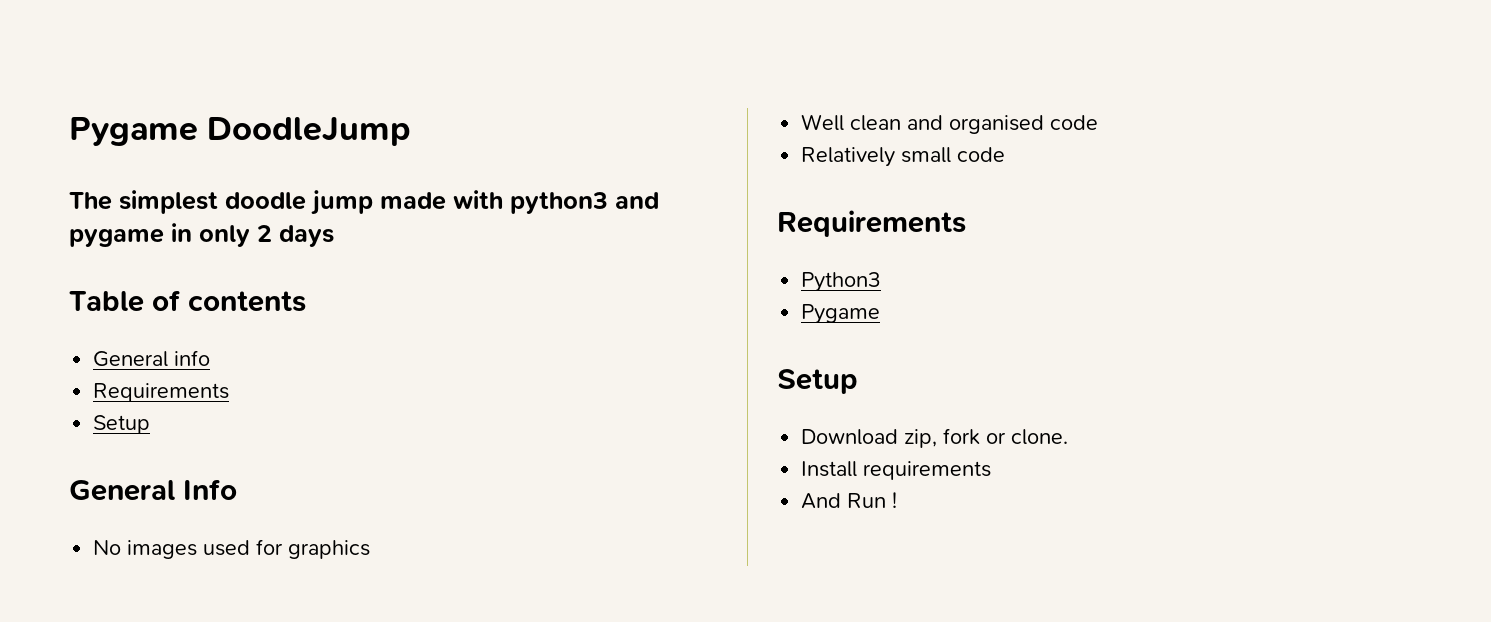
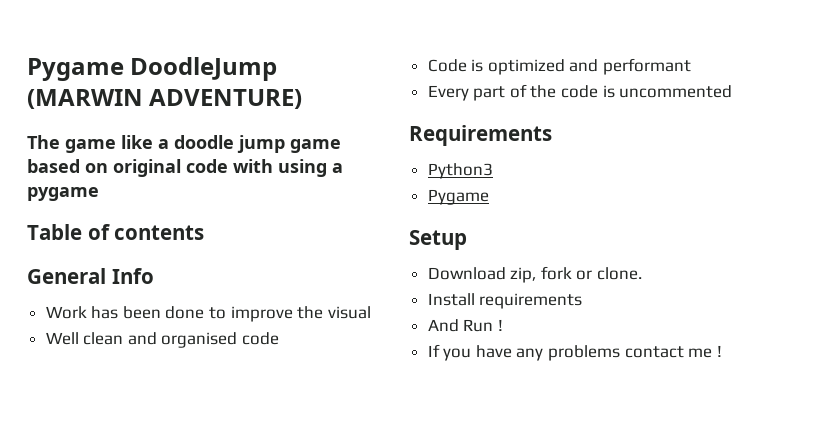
(412, 131) none -> [27,89,303,109] (MARWIN ADVENTURE)
[119,190,659,215] [69,223,334,247] [69,290,306,312] [93,350,211,367] [93,383,230,402] [93,415,151,434] [69,479,237,501] [93,539,371,559] simplest doodle jump made with python3 and pygame in only 2 days // Table of contents // General info // Requirements // Setup // General Info // No images used for graphics -> [65,135,341,153] [27,159,343,177] [27,187,99,201] [27,224,205,240] [27,268,154,284] [45,306,371,322] game like a doodle jump game based on original code with using a pygame // Table of contents // General Info // Work has been done to improve the visual
[801,147,1006,167] Relatively small code -> [427,58,692,75] [427,84,733,101] Code is optimized and performant // Every part of the code is uncommented
(898, 500) none -> [427,344,722,361] // If you have any problems contact me !

